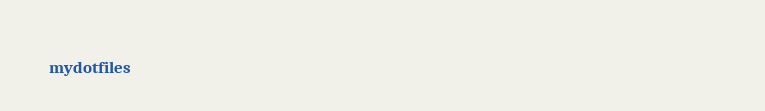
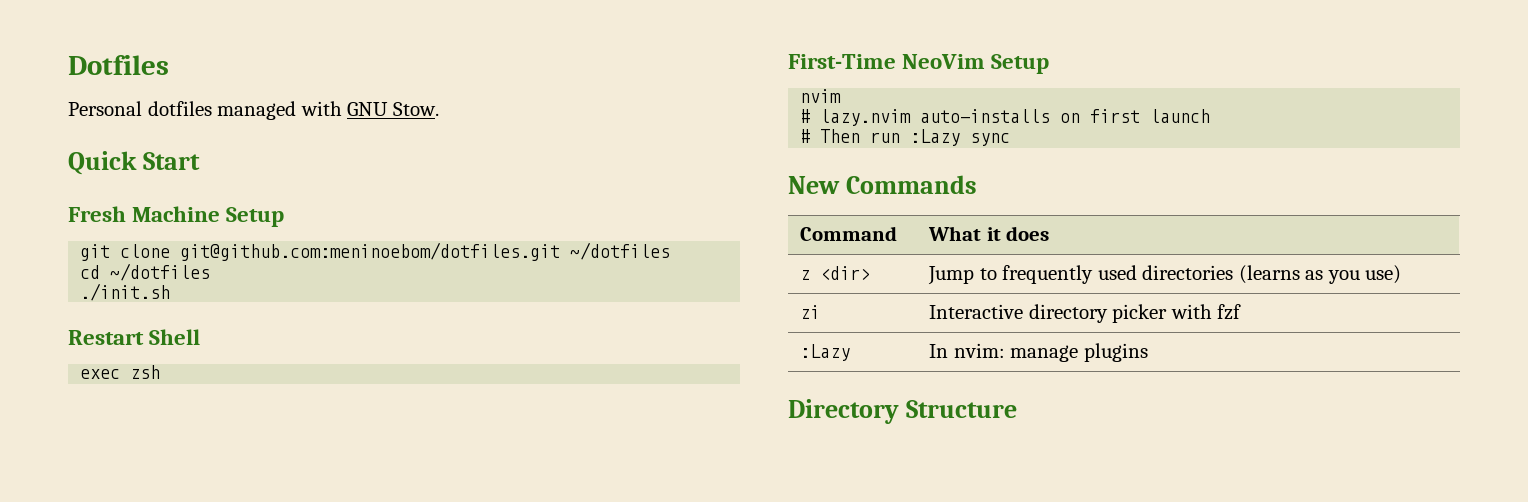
[49,61,131,76] mydotfiles -> [68,55,169,75] [68,101,439,120] [68,151,200,175] [68,206,285,227] [80,242,671,261] [80,263,211,281] [80,283,171,301] [68,329,201,345] [80,365,161,379] [788,54,1050,74] [800,89,842,103] [800,109,1211,126] [800,129,1011,146] [788,175,977,194] [800,226,898,241] [928,226,1050,241] [800,266,871,280] [928,265,1402,285] [800,305,821,319] [929,304,1242,323] [800,344,851,361] [929,343,1148,362] [788,399,1017,424] Dotfiles // Personal dotfiles managed with GNU Stow. // Quick Start // Fresh Machine Setup // git clone git@github.com:meninoebom/dotfiles.git ~/dotfiles // cd ~/dotfiles // ./init.sh // Restart Shell // exec zsh // First-Time NeoVim Setup // nvim // # lazy.nvim auto-installs on first launch // # Then run :Lazy sync // New Commands // Command | What it does // z <dir> | Jump to frequently used directories (learns as you use) // zi | Interactive directory picker with fzf // :Lazy | In nvim: manage plugins // Directory Structure

